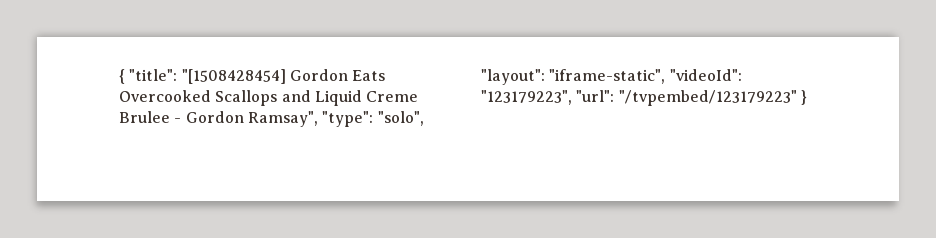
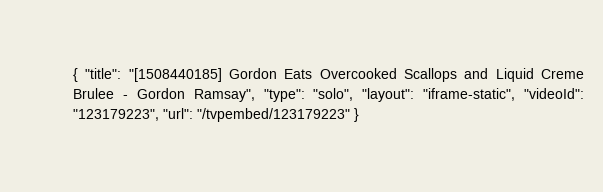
[181,69,286,84] "[1508428454] -> [128,68,222,82] "[1508440185]

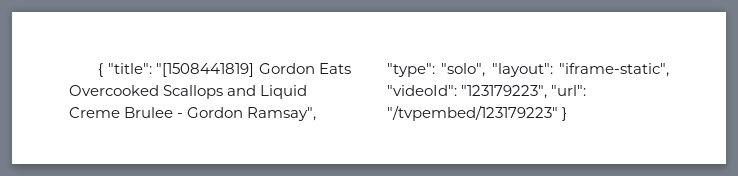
[128,68,222,82] "[1508440185] -> [156,63,255,77] "[1508441819]

